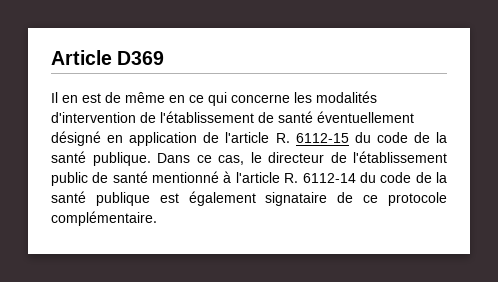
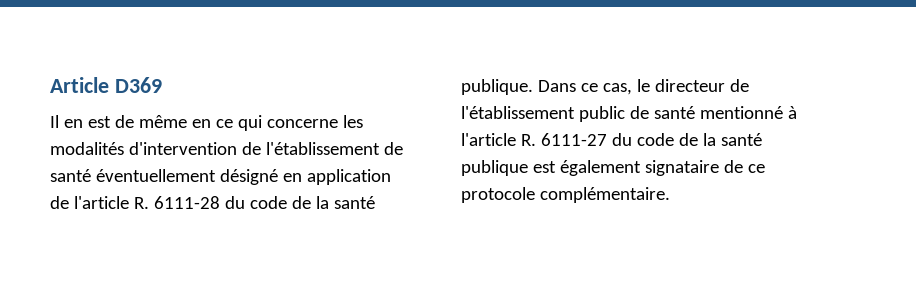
[295,133,349,143] 6112-15 -> [153,196,220,209] 6111-28
[302,173,356,183] 6112-14 -> [540,133,607,146] 6111-27

